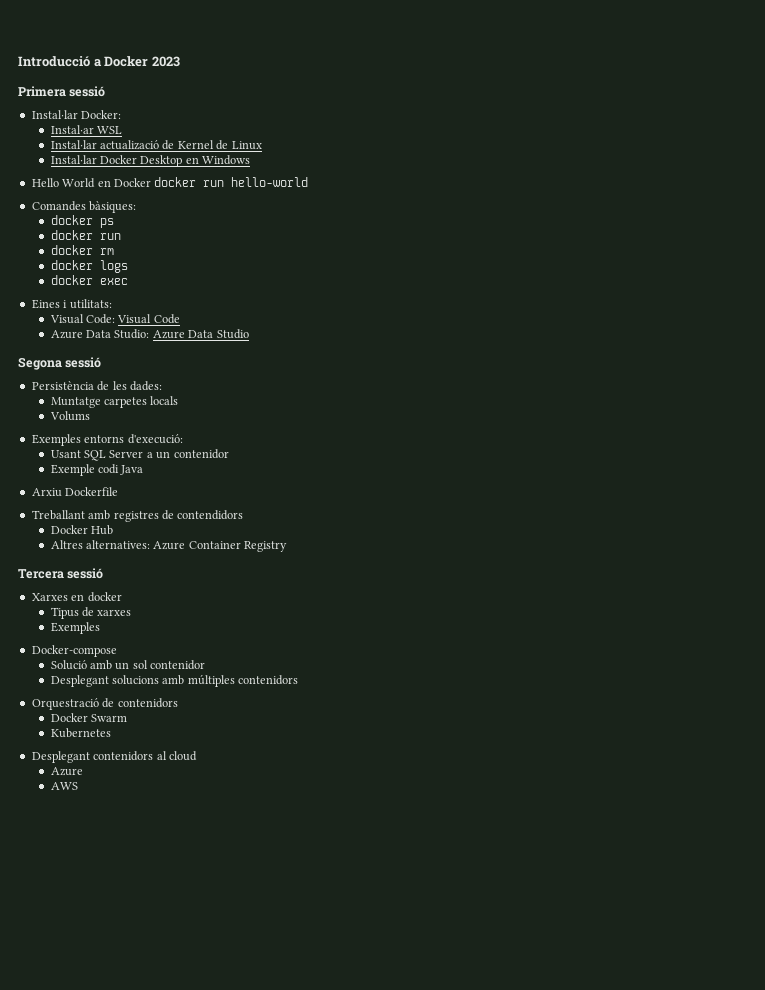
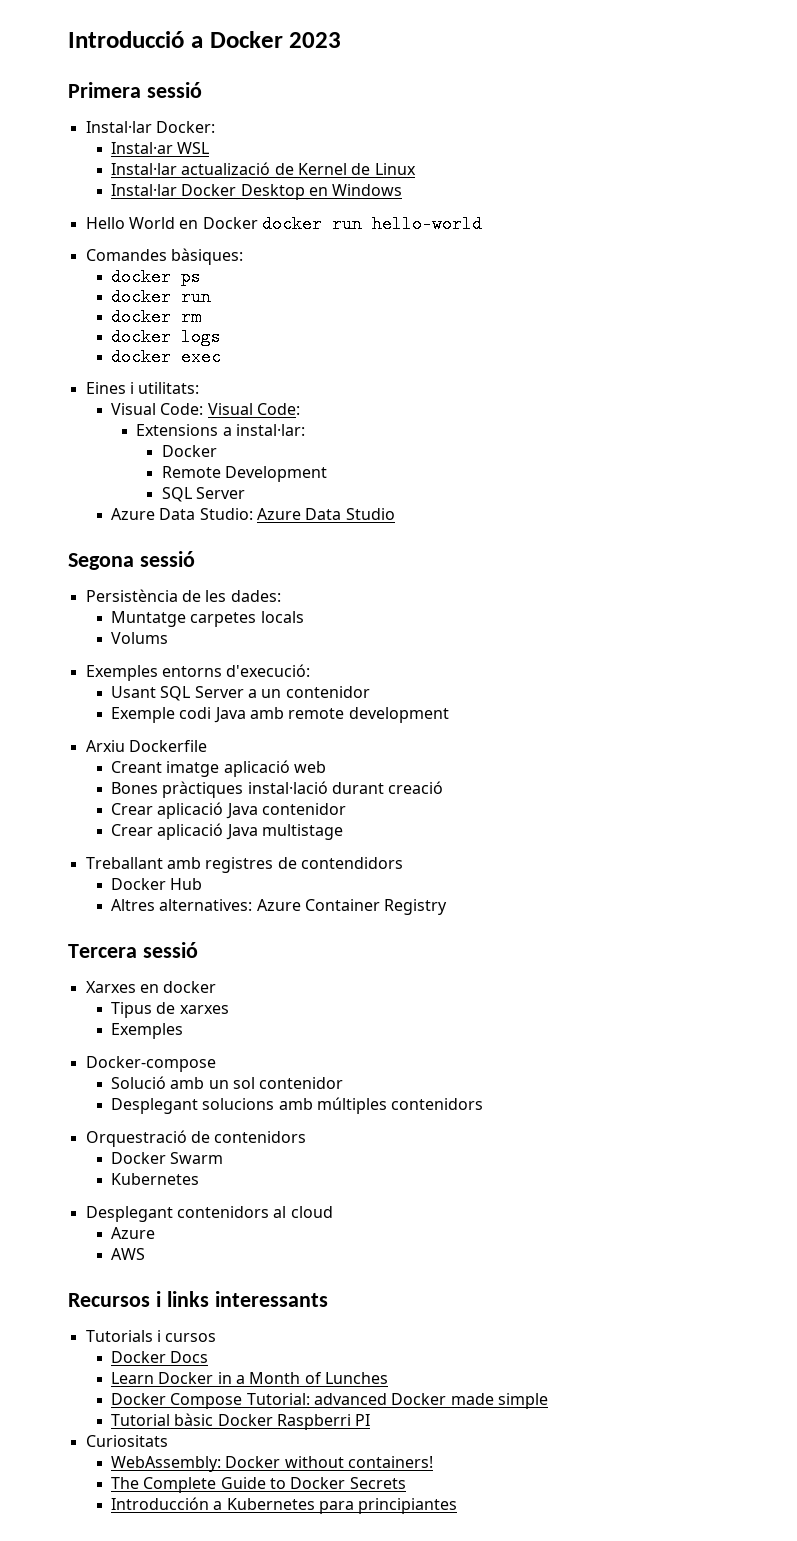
[153,314,180,324] Code -> [256,403,300,415] [136,424,305,436] [161,445,217,457] [161,466,327,482] [161,487,245,502] Code: // Extensions a instal·lar: // Docker // Remote Development // SQL Server
(144, 470) none -> [249,707,449,723] amb remote development
(119, 491) none -> [110,760,326,777] [110,781,444,798] [110,802,346,819] [110,823,343,840] // Creant imatge aplicació web // Bones pràctiques instal·lació durant creació // Crear aplicació Java contenidor // Crear aplicació Java multistage
(78, 786) none -> [68,1291,328,1307] [85,1330,217,1342] [110,1351,209,1363] [110,1372,388,1384] [110,1393,548,1409] [110,1413,371,1430] [85,1435,168,1447] [110,1456,433,1472] [110,1477,406,1493] [110,1497,458,1514] // Recursos i links interessants // Tutorials i cursos // Docker Docs // Learn Docker in a Month of Lunches // Docker Compose Tutorial: advanced Docker made simple // Tutorial bàsic Docker Raspberri PI // Curiositats // WebAssembly: Docker without containers! // The Complete Guide to Docker Secrets // Introducción a Kubernetes para principiantes

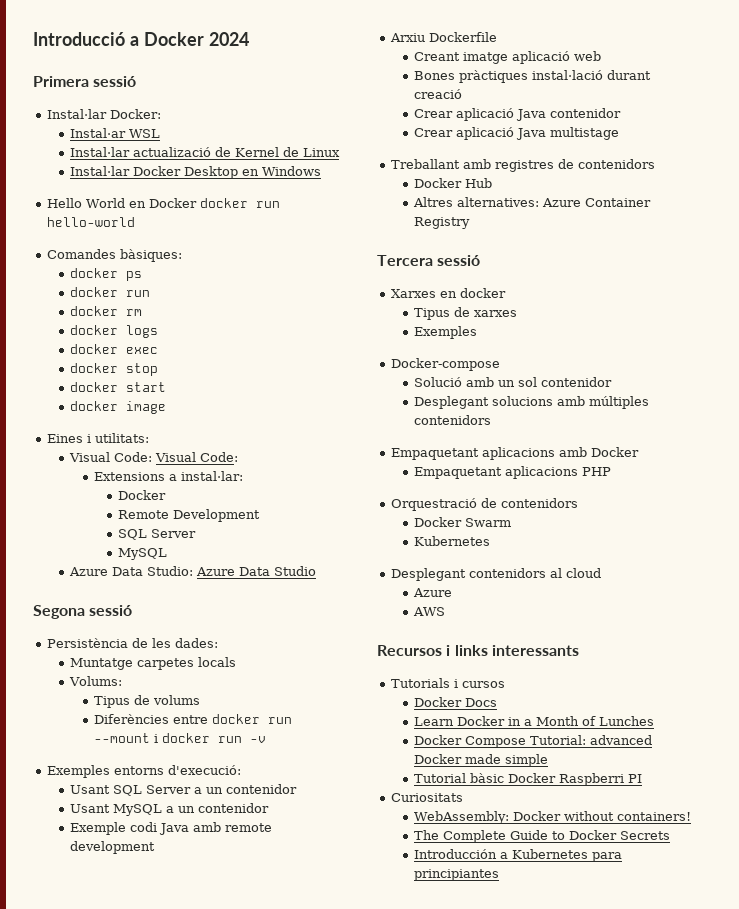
[289,32,342,48] 2023 -> [208,32,249,46] 2024
(221, 357) none -> [70,363,159,376] [70,382,167,392] [70,401,167,414] // docker stop // docker start // docker image
(245, 493) none -> [117,548,167,560] // MySQL
[110,632,168,644] Volums -> [69,676,123,686] [94,695,201,708] [94,714,293,724] [94,733,267,743] Volums: // Tipus de volums // Diferències entre docker run --mount i docker run -v
(370, 692) none -> [70,803,270,816] // Usant MySQL a un contenidor
[300,857,403,869] contendidors -> [577,159,655,169] contenidors
(484, 1104) none -> [390,447,639,460] [414,466,612,479] // Empaquetant aplicacions amb Docker // Empaquetant aplicacions PHP

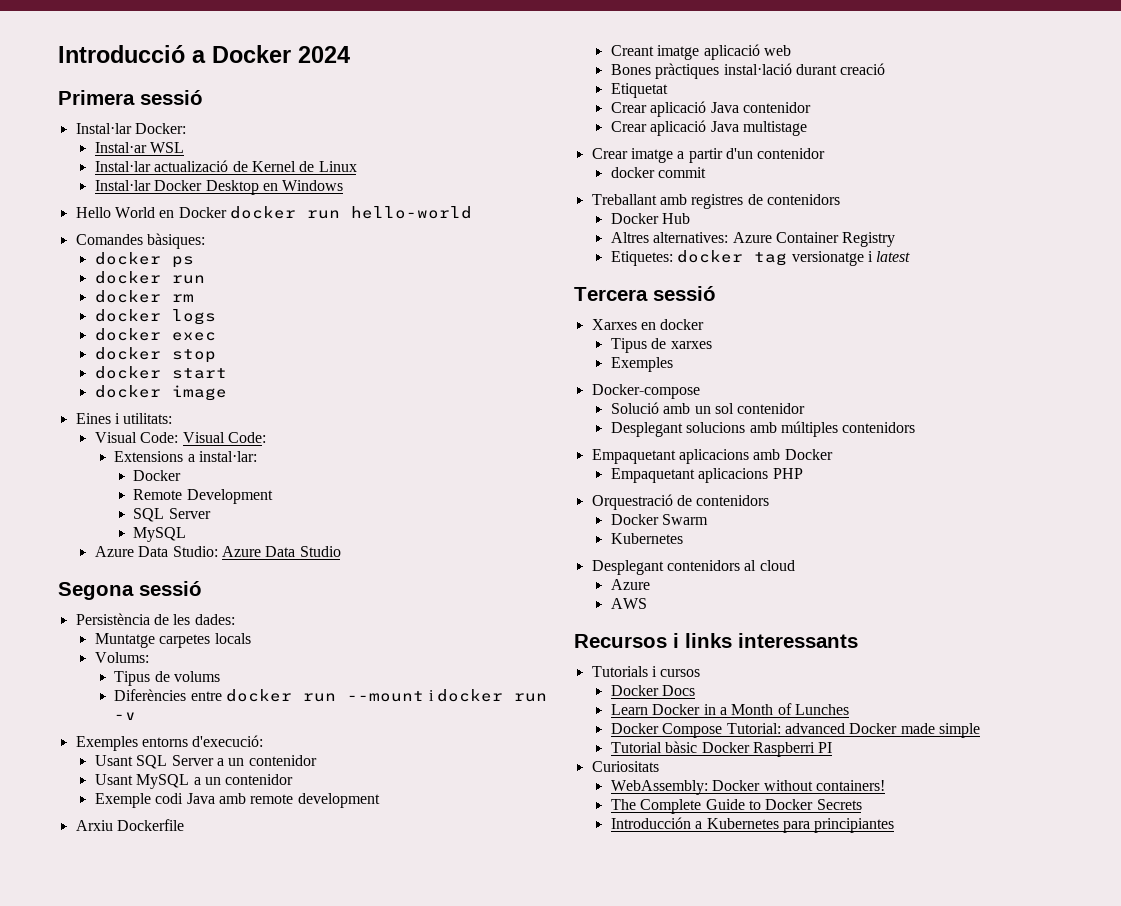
(463, 94) none -> [610,83,668,98] // Etiquetat
(620, 133) none -> [591,148,826,163] [610,167,707,178] // Crear imatge a partir d'un contenidor // docker commit
(471, 223) none -> [610,250,911,266] // Etiquetes: docker tag versionatge i latest

